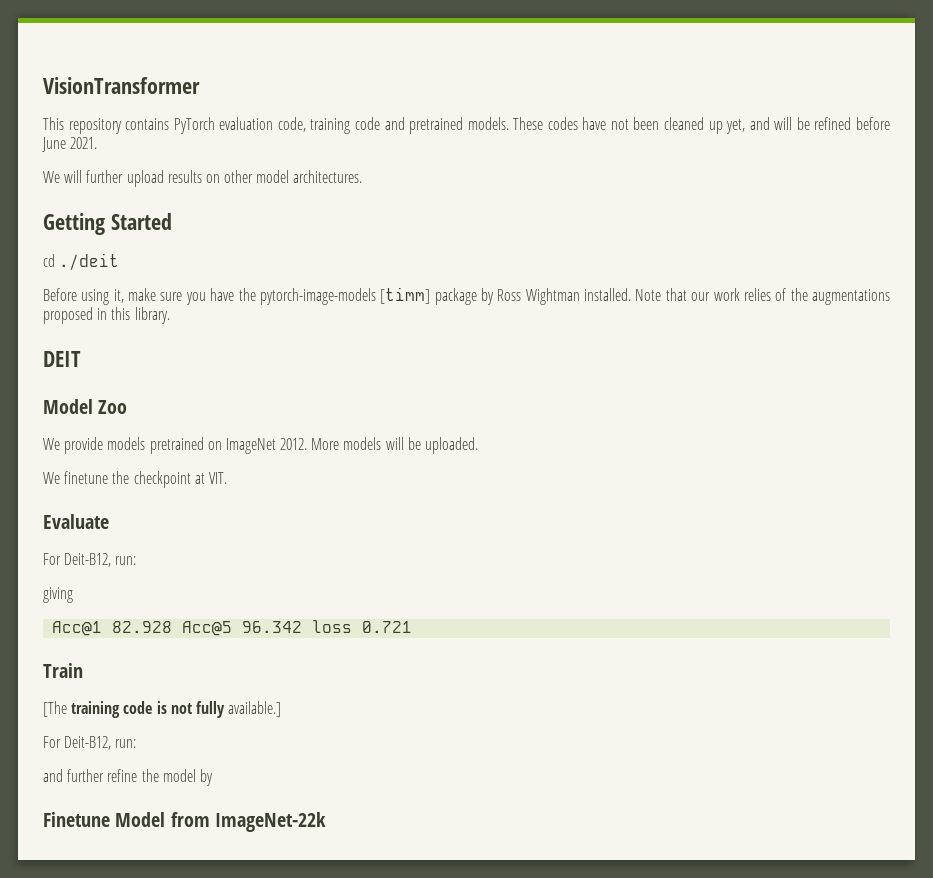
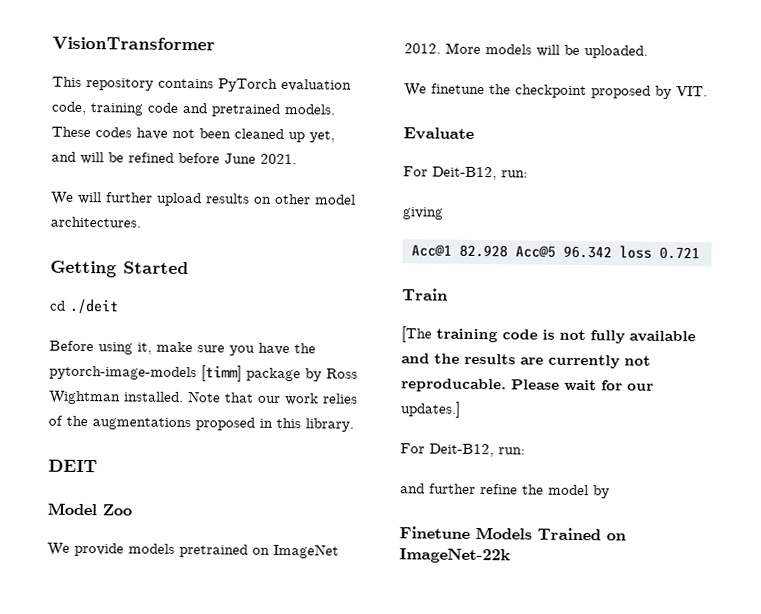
[194,473,205,484] at -> [591,85,672,99] proposed by
[228,701,282,717] available.] -> [629,330,696,343] [401,353,651,369] [401,378,654,393] [400,401,461,418] available and the results are currently not reproducable. Please wait for our updates.]
[115,812,210,827] Model from -> [475,526,626,541] Models Trained on

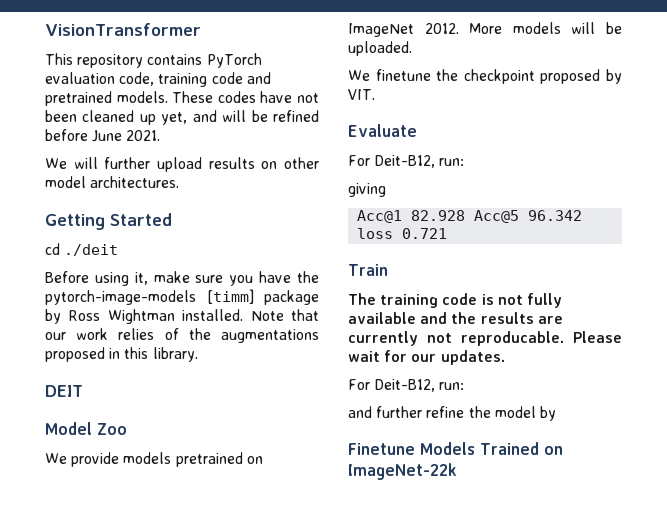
[401,326,432,343] [The -> [348,293,376,305] The
[400,401,461,418] updates.] -> [440,350,505,365] updates.

